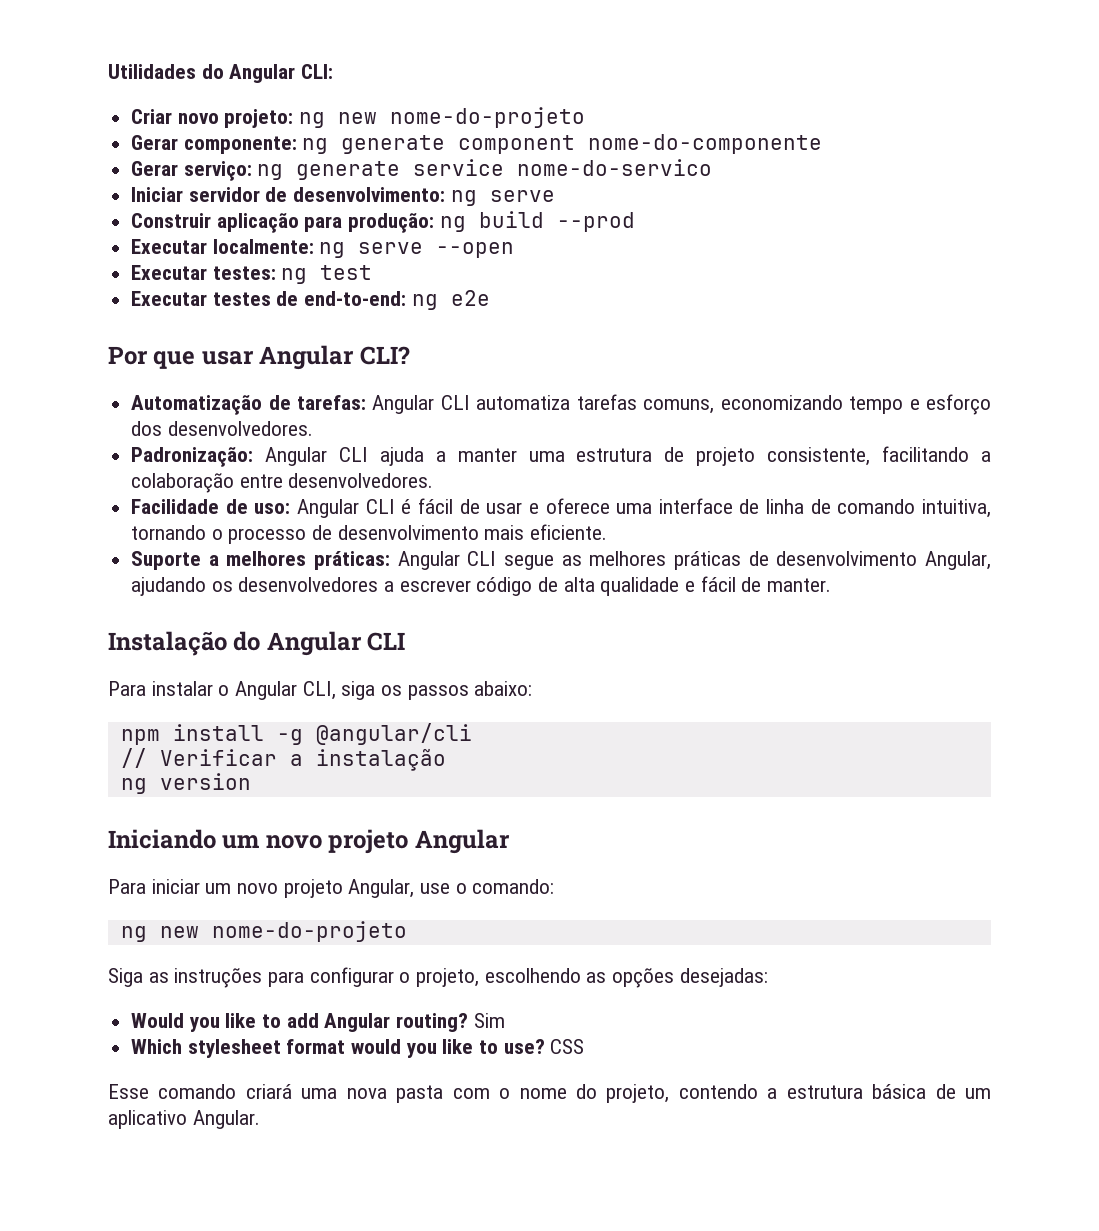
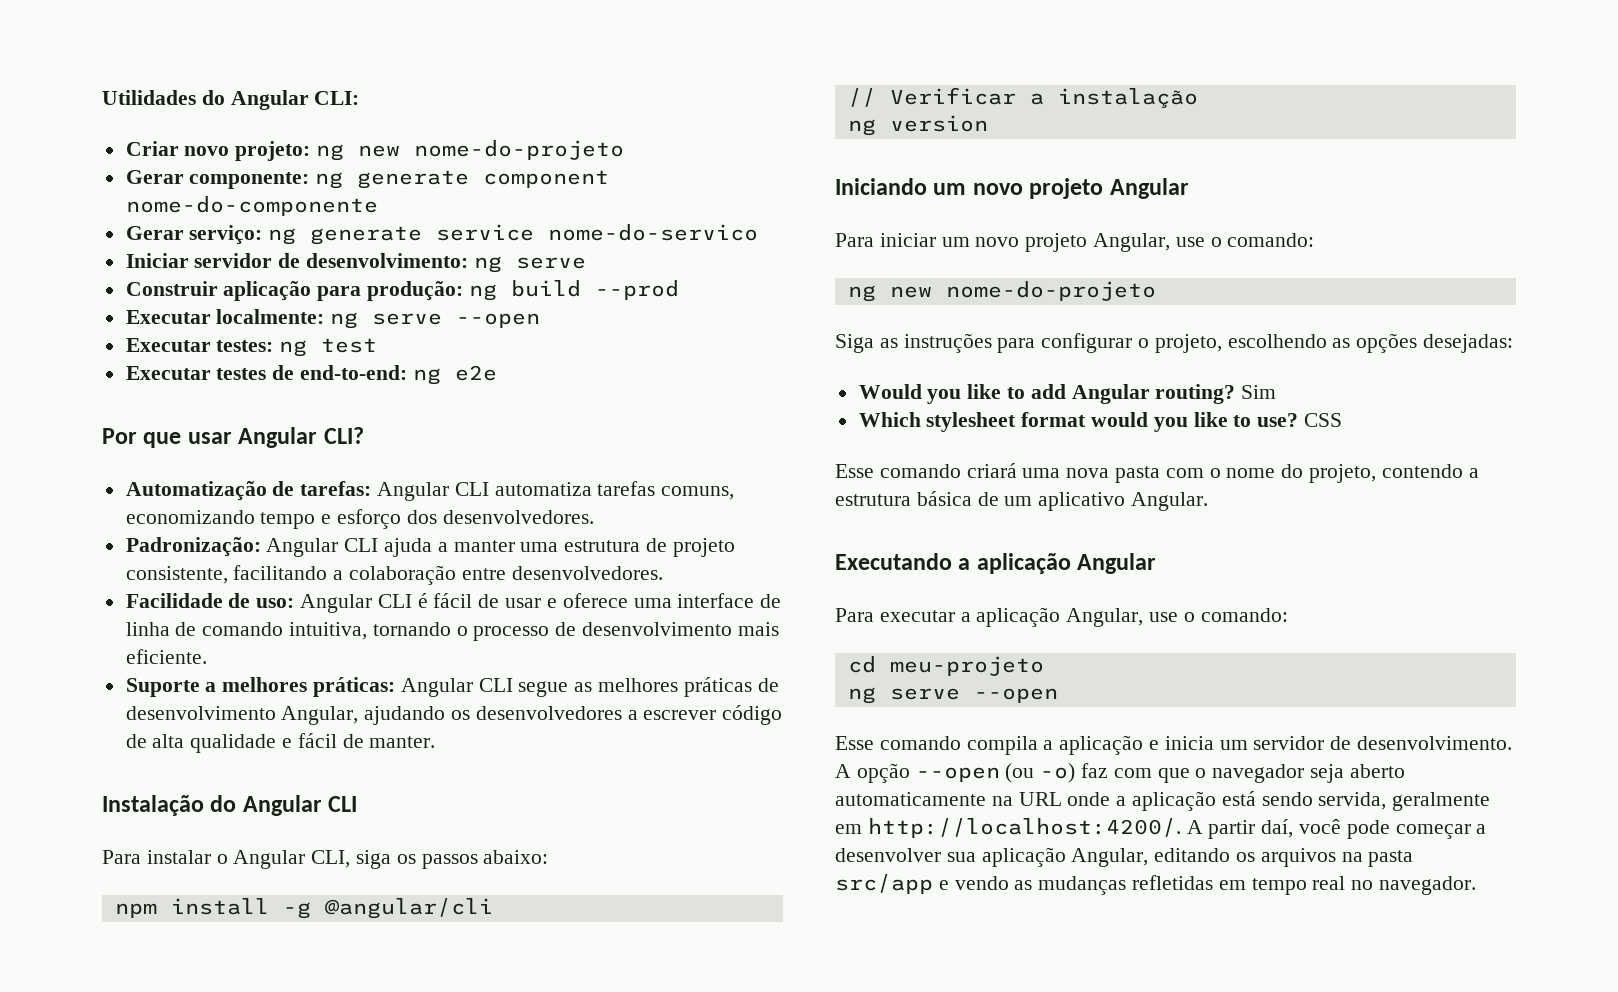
(260, 1119) none -> [835,553,1157,574] [835,607,1288,627] [847,656,1044,676] [847,687,1058,704] [835,735,1513,755] [835,763,1405,783] [835,791,1491,811] [835,818,1487,839] [835,847,1414,867] [835,874,1477,895] // Executando a aplicação Angular // Para executar a aplicação Angular, use o comando: // cd meu-projeto // ng serve --open // Esse comando compila a aplicação e inicia um servidor de desenvolvimento. A opção --open (ou -o) faz com que o navegador seja aberto automaticamente na URL onde a aplicação está sendo servida, geralmente em http://localhost:4200/. A partir daí, você pode começar a desenvolver sua aplicação Angular, editando os arquivos na pasta src/app e vendo as mudanças refletidas em tempo real no navegador.

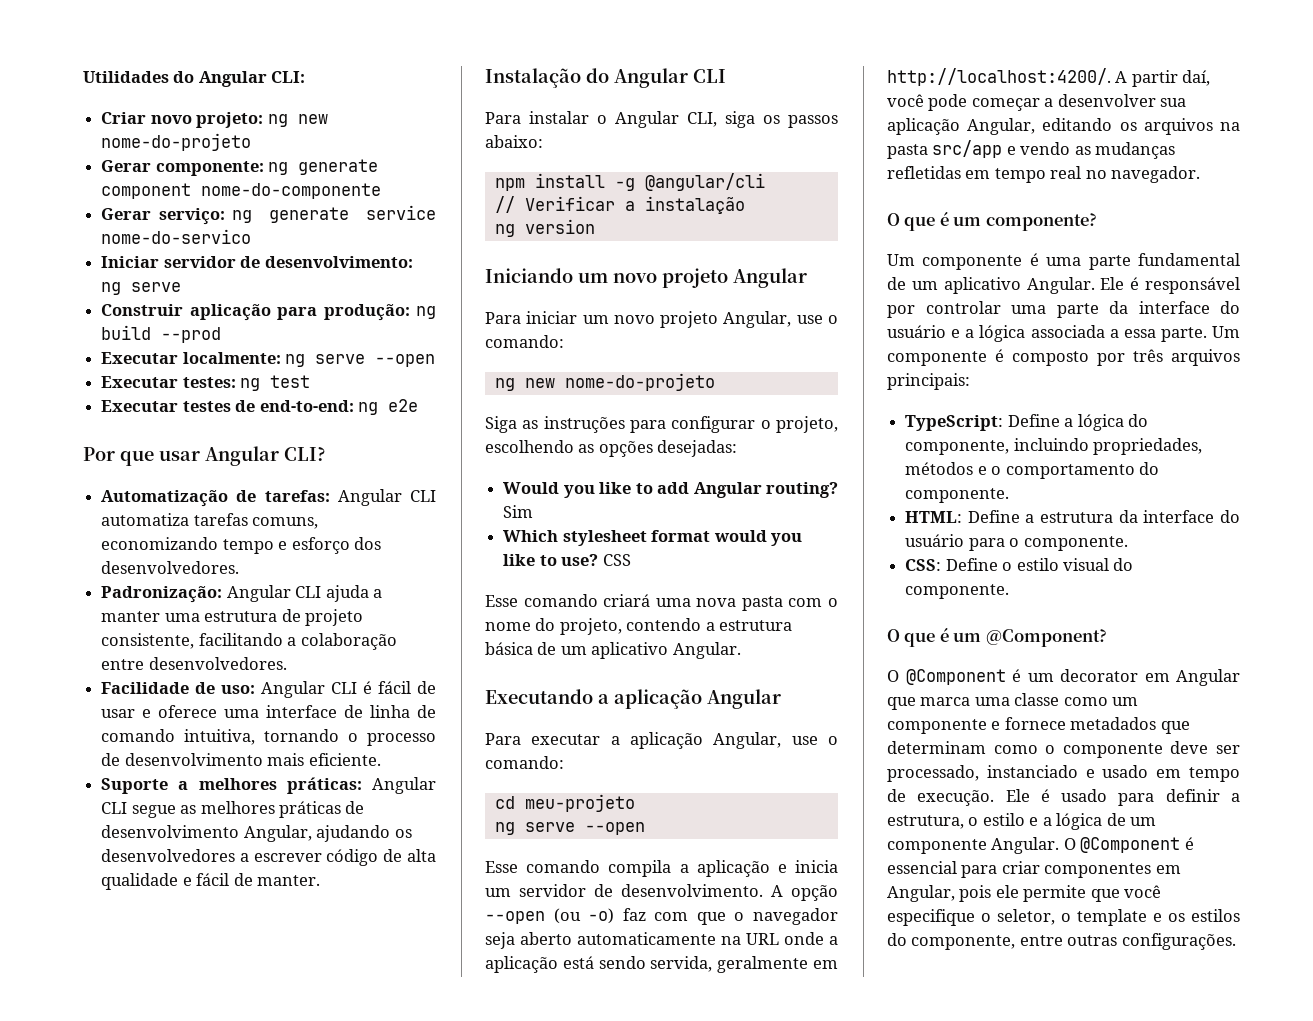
(1477, 885) none -> [887,212,1097,231] [887,253,1240,270] [887,277,1240,294] [887,301,1240,318] [887,325,1240,342] [887,349,1240,366] [887,373,970,390] [905,414,1148,431] [905,438,1203,455] [905,462,1159,479] [905,488,1010,503] [905,510,1240,523] [905,534,1128,551] [905,558,1134,571] [905,584,1010,599] [887,628,1107,647] [887,669,1240,686] [887,693,1139,710] [887,717,1190,734] [887,741,1240,758] [887,765,1240,782] [887,789,1240,806] [887,813,1157,830] [887,837,1194,854] [887,861,1181,878] [887,885,1162,902] [887,909,1240,926] [887,933,1236,950] // O que é um componente? // Um componente é uma parte fundamental de um aplicativo Angular. Ele é responsável por controlar uma parte da interface do usuário e a lógica associada a essa parte. Um componente é composto por três arquivos principais: // TypeScript: Define a lógica do componente, incluindo propriedades, métodos e o comportamento do componente. // HTML: Define a estrutura da interface do usuário para o componente. // CSS: Define o estilo visual do componente. // O que é um @Component? // O @Component é um decorator em Angular que marca uma classe como um componente e fornece metadados que determinam como o componente deve ser processado, instanciado e usado em tempo de execução. Ele é usado para definir a estrutura, o estilo e a lógica de um componente Angular. O @Component é essencial para criar componentes em Angular, pois ele permite que você especifique o seletor, o template e os estilos do componente, entre outras configurações.

